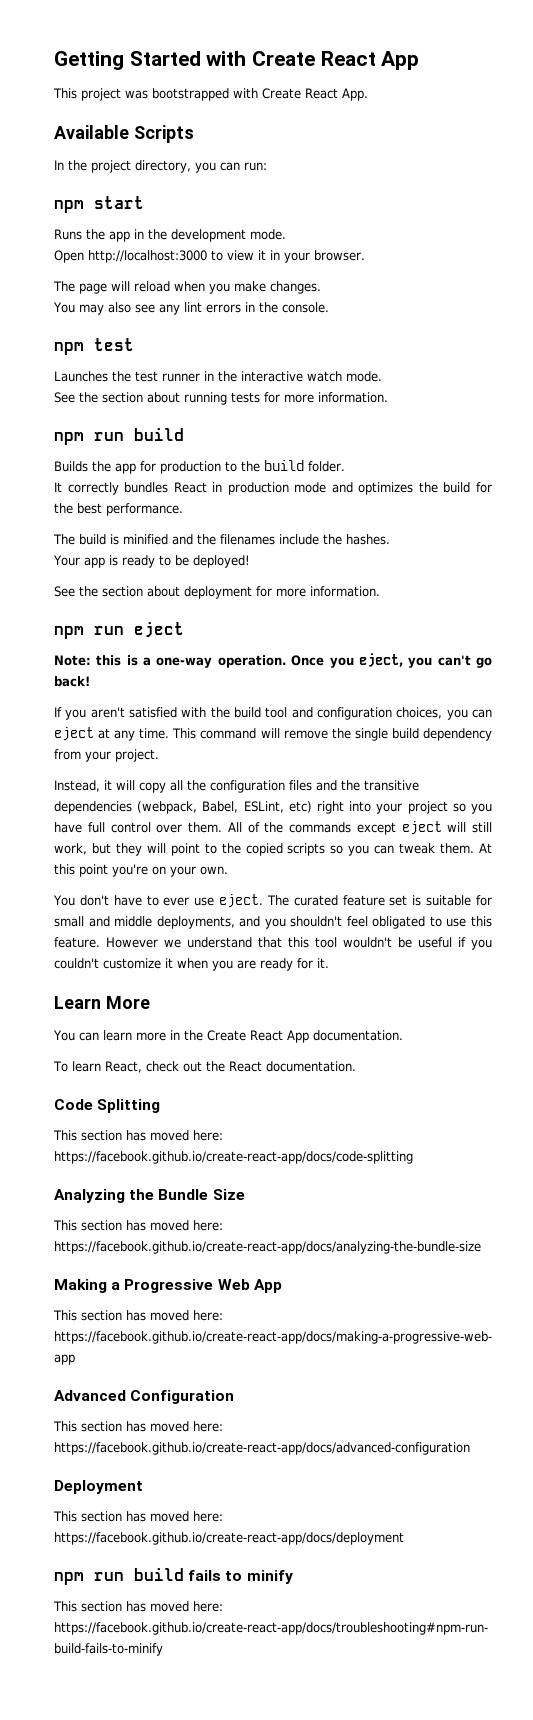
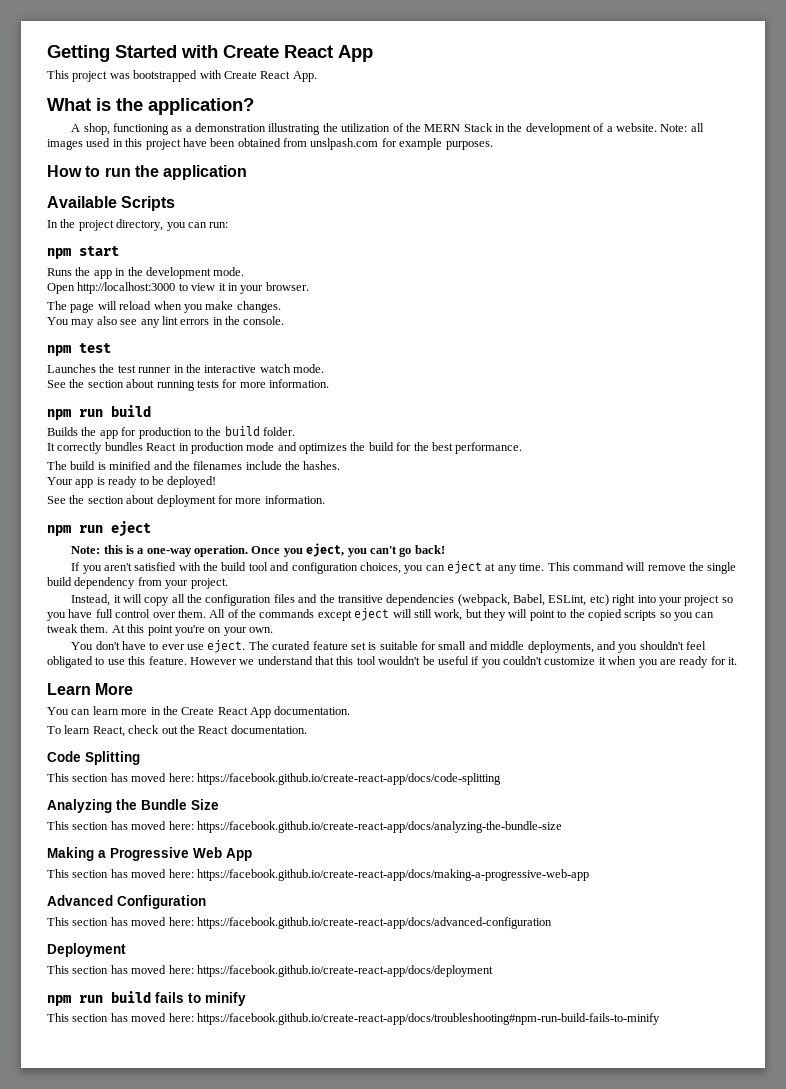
(368, 94) none -> [47,98,254,115] [71,123,704,135] [47,138,493,150] [47,165,248,180] // What is the application? // A shop, functioning as a demonstration illustrating the utilization of the MERN Stack in the development of a website. Note: all images used in this project have been obtained from unslpash.com for example purposes. // How to run the application

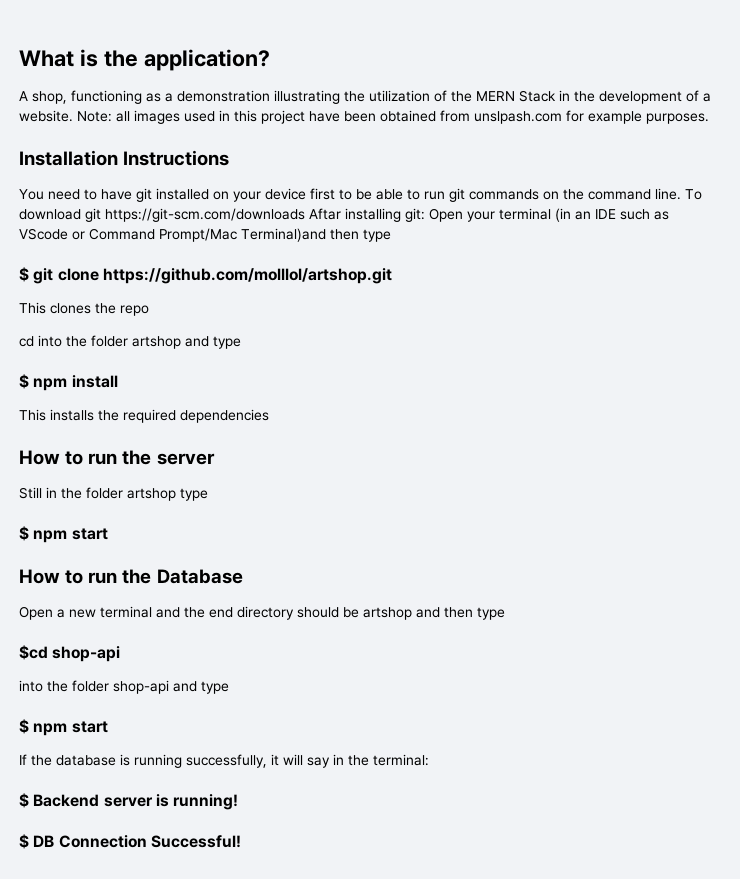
[47,45,373,62] [47,70,317,82] Getting Started with Create React App // This project was bootstrapped with Create React App. // -> (19, 58) none
[47,165,248,180] [47,196,176,211] [47,219,229,231] [47,246,119,259] [47,267,245,279] [47,282,309,294] [47,301,281,313] [47,316,285,328] [47,343,111,356] [47,364,324,373] [47,379,329,391] [47,405,151,420] [47,426,295,439] [47,442,523,454] [47,461,341,470] [47,476,217,488] [47,495,325,507] [47,521,151,537] [71,543,445,557] [71,561,737,574] [47,577,228,589] [71,594,733,606] [47,608,715,621] [47,624,273,636] [71,640,706,653] [47,656,737,668] [47,683,134,695] [47,706,351,718] [47,725,307,737] [47,751,140,765] [47,773,501,785] [47,799,219,813] [47,821,562,833] [47,847,252,861] [47,869,589,881] [47,895,206,909] [47,917,552,929] [47,943,126,957] [47,965,493,977] [47,991,246,1006] [47,1013,660,1025] How to run the application // Available Scripts // In the project directory, you can run: // npm start // Runs the app in the development mode. // Open http://localhost:3000 to view it in your browser. // The page will reload when you make changes. // You may also see any lint errors in the console. // npm test // Launches the test runner in the interactive watch mode. // See the section about running tests for more information. // npm run build // Builds the app for production to the build folder. // It correctly bundles React in production mode and optimizes the build for the best performance. // The build is minified and the filenames include the hashes. // Your app is ready to be deployed! // See the section about deployment for more information. // npm run eject // Note: this is a one-way operation. Once you eject, you can't go back! // If you aren't satisfied with the build tool and configuration choices, you can eject at any time. This command will remove the single build dependency from your project. // Instead, it will copy all the configuration files and the transitive dependencies (webpack, Babel, ESLint, etc) right into your project so you have full control over them. All of the commands except eject will still work, but they will point to the copied scripts so you can tweak them. At this point you're on your own. // You don't have to ever use eject. The curated feature set is suitable for small and middle deployments, and you shouldn't feel obligated to use this feature. However we understand that this tool wouldn't be useful if you couldn't customize it when you are ready for it. // Learn More // You can learn more in the Create React App documentation. // To learn React, check out the React documentation. // Code Splitting // This section has moved here: https://facebook.github.io/create-react-app/docs/code-splitting // Analyzing the Bundle Size // This section has moved here: https://facebook.github.io/create-react-app/docs/analyzing-the-bundle-size // Making a Progressive Web App // This section has moved here: https://facebook.github.io/create-react-app/docs/making-a-progressive-web-app // Advanced Configuration // This section has moved here: https://facebook.github.io/create-react-app/docs/advanced-configuration // Deployment // This section has moved here: https://facebook.github.io/create-react-app/docs/deployment // npm run build fails to minify // This section has moved here: https://facebook.github.io/create-react-app/docs/troubleshooting#npm-run-build-fails-to-minify -> [19,150,230,166] [19,188,702,202] [19,208,669,222] [19,228,391,242] [19,267,392,284] [19,302,149,316] [19,335,241,349] [19,374,118,391] [19,409,269,423] [19,450,215,465] [19,487,208,501] [19,526,108,543] [19,569,243,584] [19,606,505,620] [19,645,121,662] [19,680,229,694] [19,719,108,736] [19,754,429,768] [19,793,239,810] [19,834,241,849] Installation Instructions // You need to have git installed on your device first to be able to run git commands on the command line. To download git https://git-scm.com/downloads Aftar installing git: Open your terminal (in an IDE such as VScode or Command Prompt/Mac Terminal)and then type // $ git clone https://github.com/molllol/artshop.git // This clones the repo // cd into the folder artshop and type // $ npm install // This installs the required dependencies // How to run the server // Still in the folder artshop type // $ npm start // How to run the Database // Open a new terminal and the end directory should be artshop and then type // $cd shop-api // into the folder shop-api and type // $ npm start // If the database is running successfully, it will say in the terminal: // $ Backend server is running! // $ DB Connection Successful!

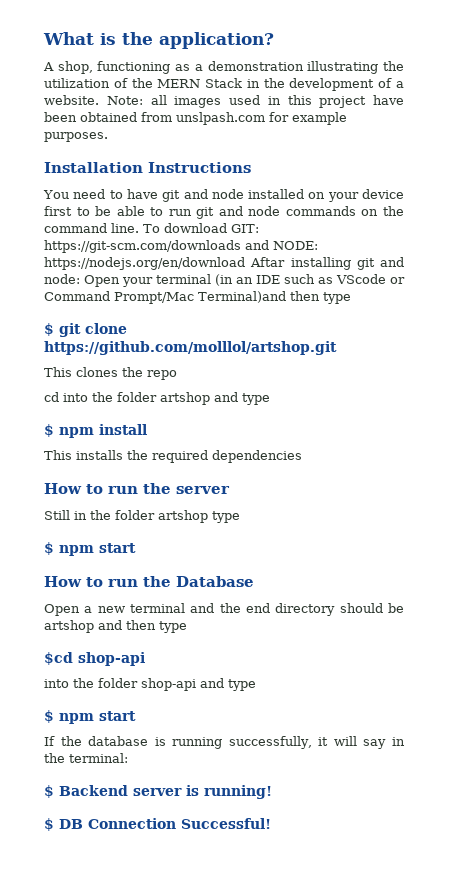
(152, 195) none -> [183,189,244,199] and node
(465, 195) none -> [218,206,281,216] and node
[85,208,425,222] git https://git-scm.com/downloads Aftar installing git: -> [230,224,259,233] [44,240,318,253] [44,257,404,270] [44,274,80,284] GIT: https://git-scm.com/downloads and NODE: https://nodejs.org/en/download Aftar installing git and node:

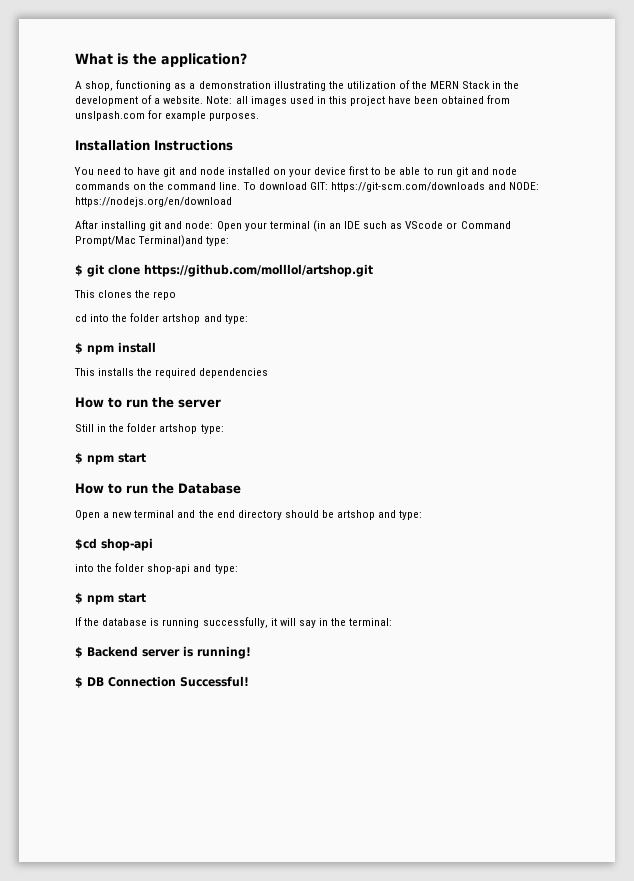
(245, 263) none -> (232, 202) //
[289,291,351,304] then type -> [206,236,230,246] type:
[242,393,270,405] type -> [224,314,248,324] type:
[212,511,240,523] type -> [200,424,224,434] type:
[126,620,187,633] then type -> [399,510,423,520] type:
[228,679,256,691] type -> [214,564,238,574] type:

